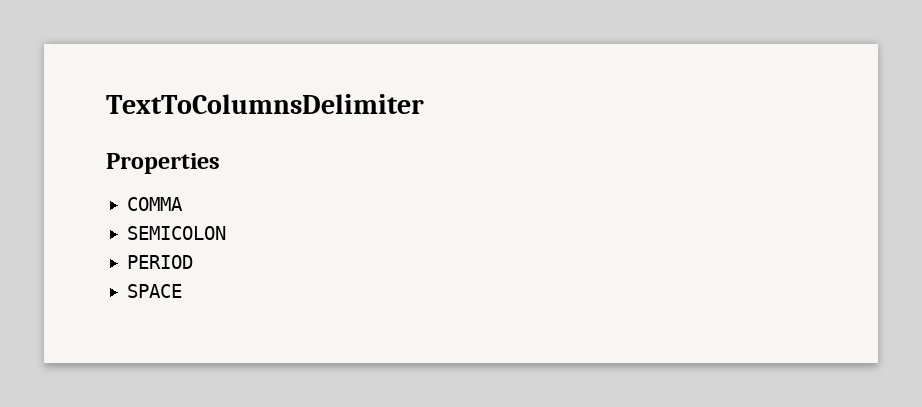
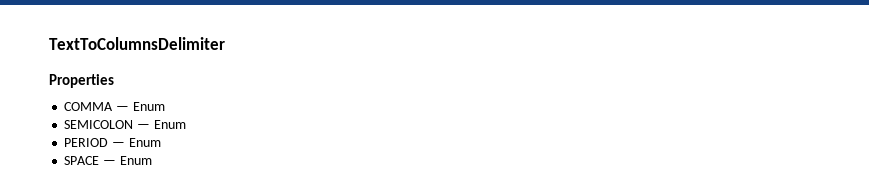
(183, 204) none -> [116,102,165,111] — Enum
(226, 233) none -> [137,120,186,129] — Enum
(193, 262) none -> [112,138,161,147] — Enum
(182, 291) none -> [103,156,152,165] — Enum

